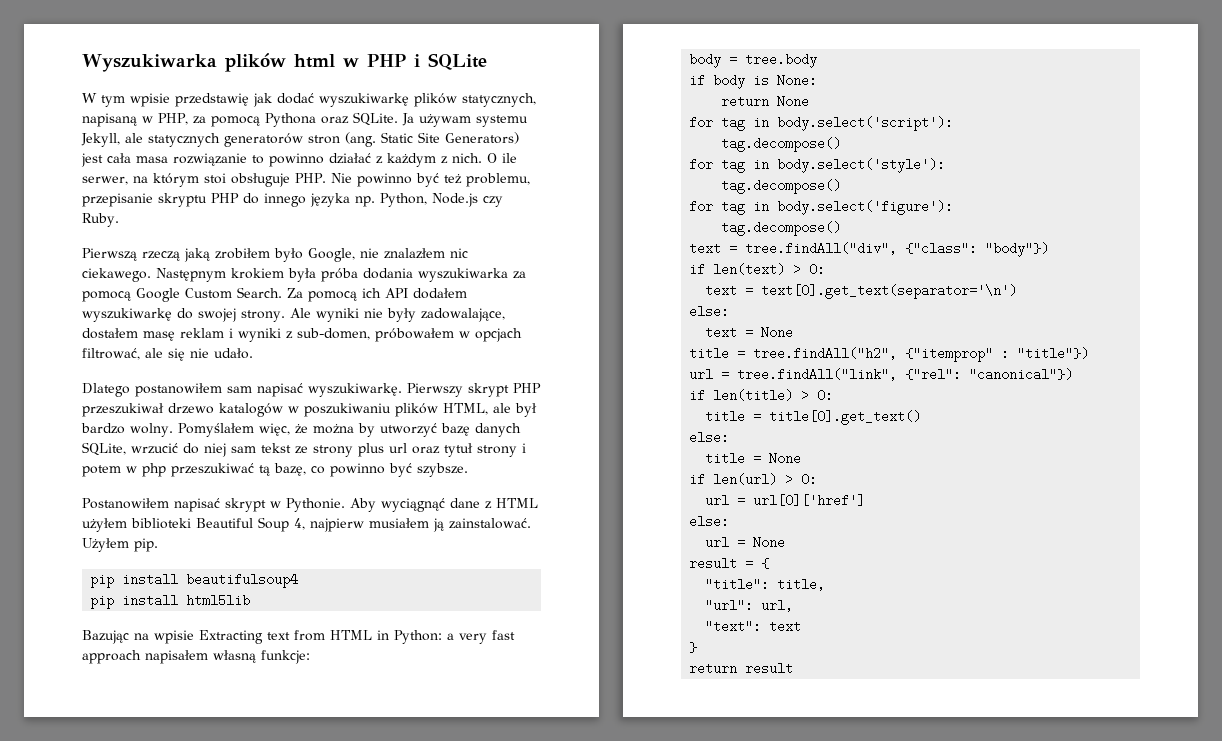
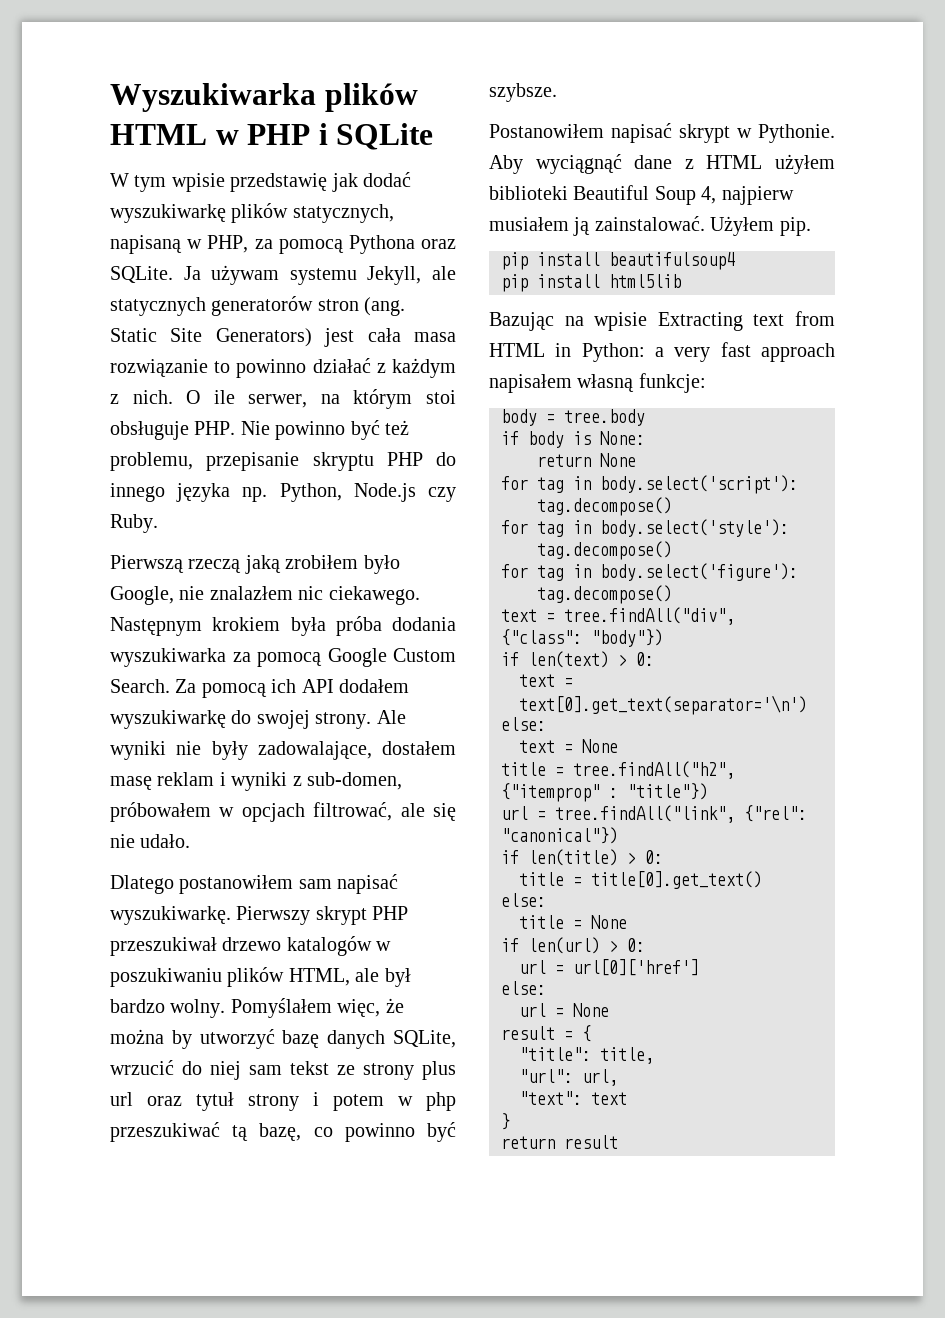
[293,54,335,68] html -> [110,124,207,145] HTML

